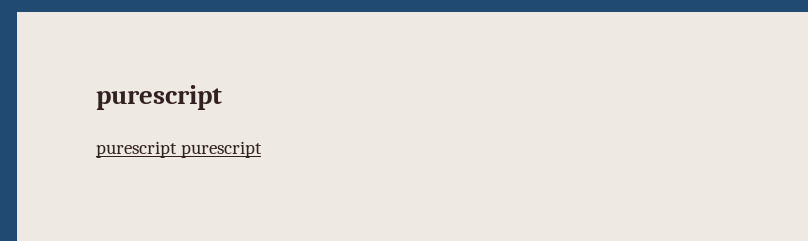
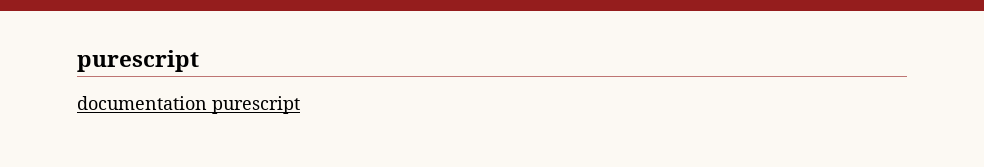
[96,141,177,158] purescript -> [77,96,207,110] documentation

